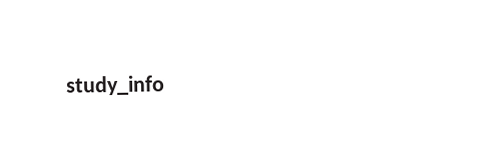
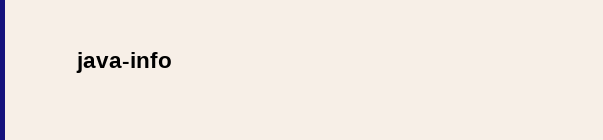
[65,75,165,96] study_info -> [76,52,172,73] java-info

